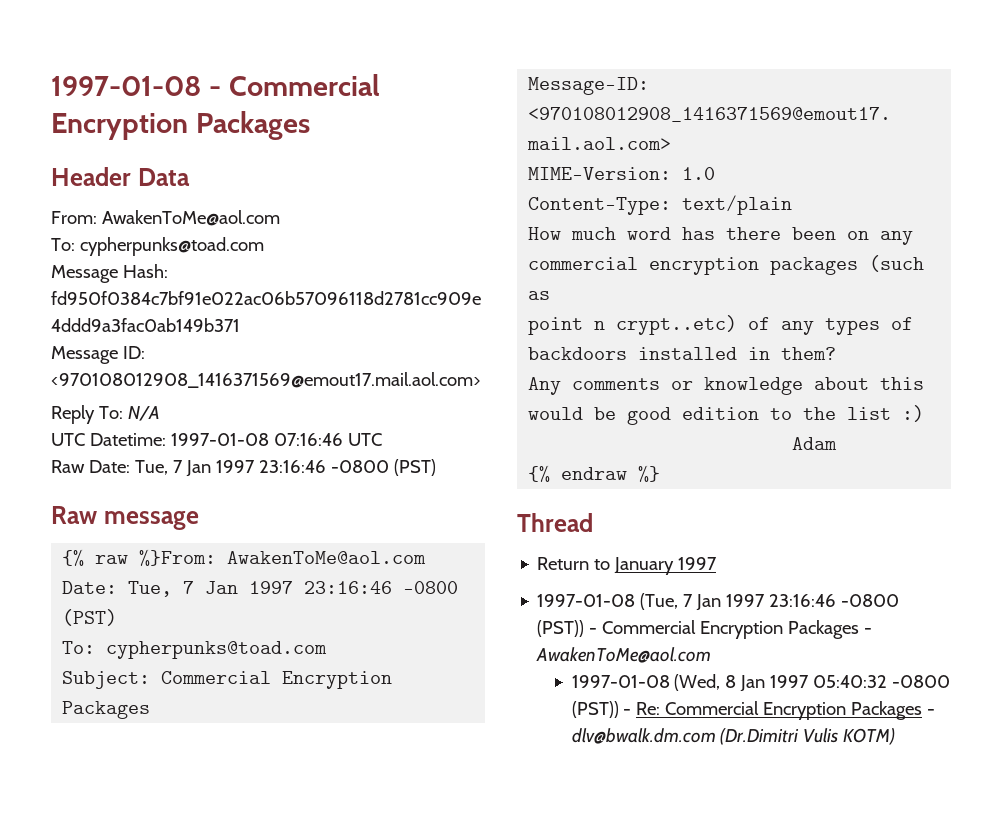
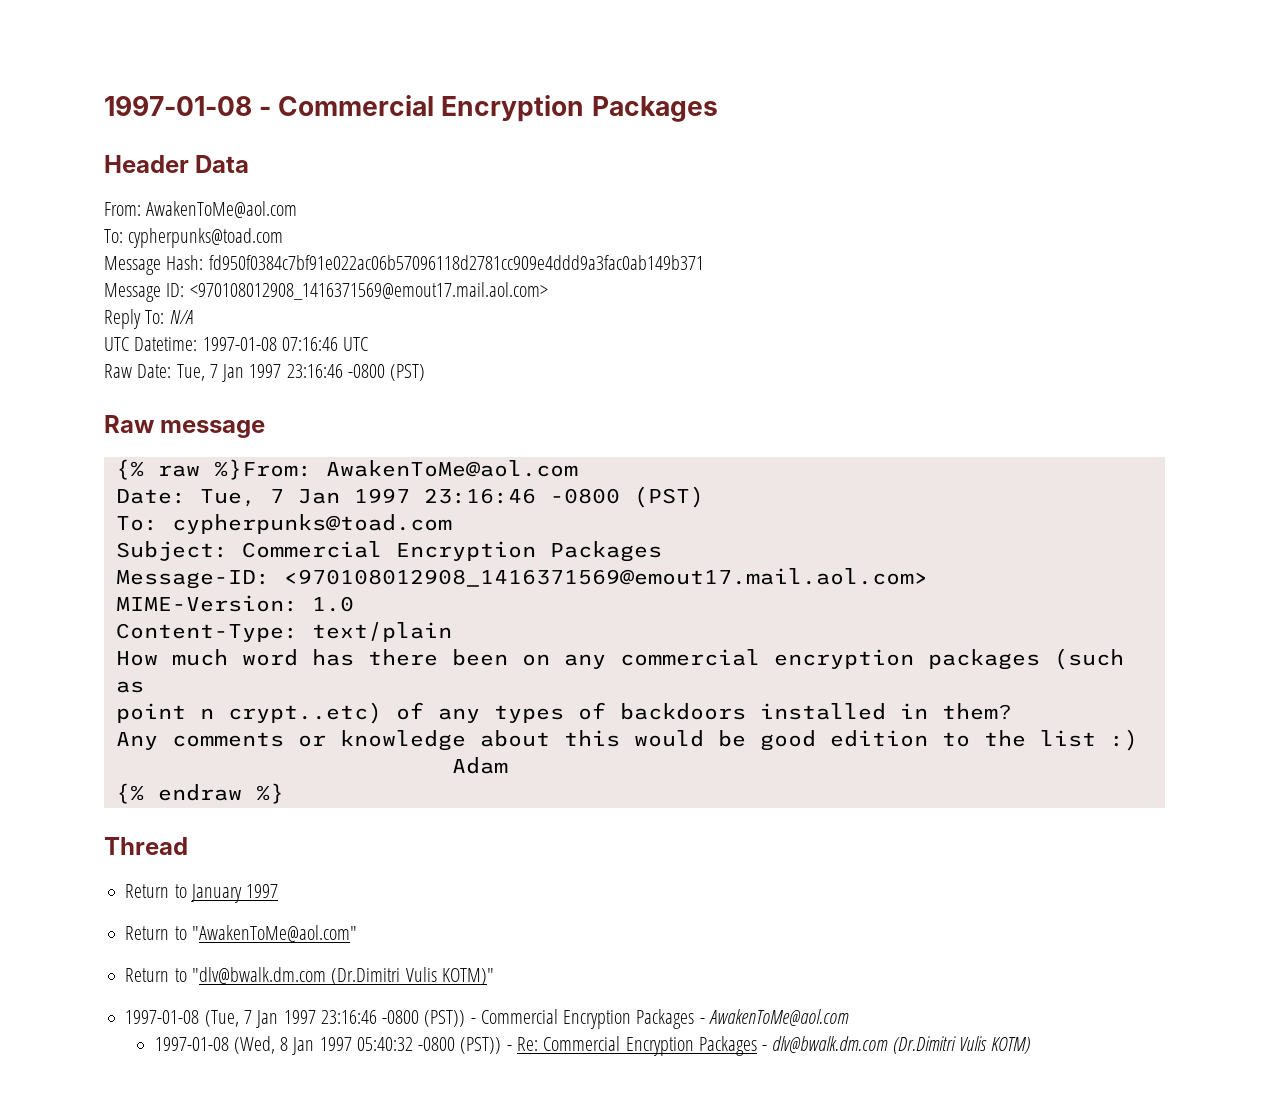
(718, 563) none -> [125,925,357,942] [125,967,494,985] // Return to "AwakenToMe@aol.com" // Return to "dlv@bwalk.dm.com (Dr.Dimitri Vulis KOTM)"

